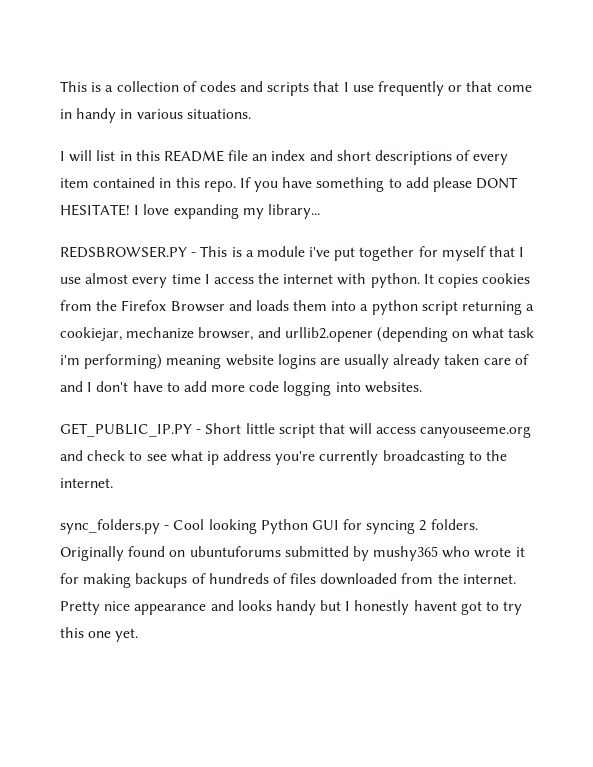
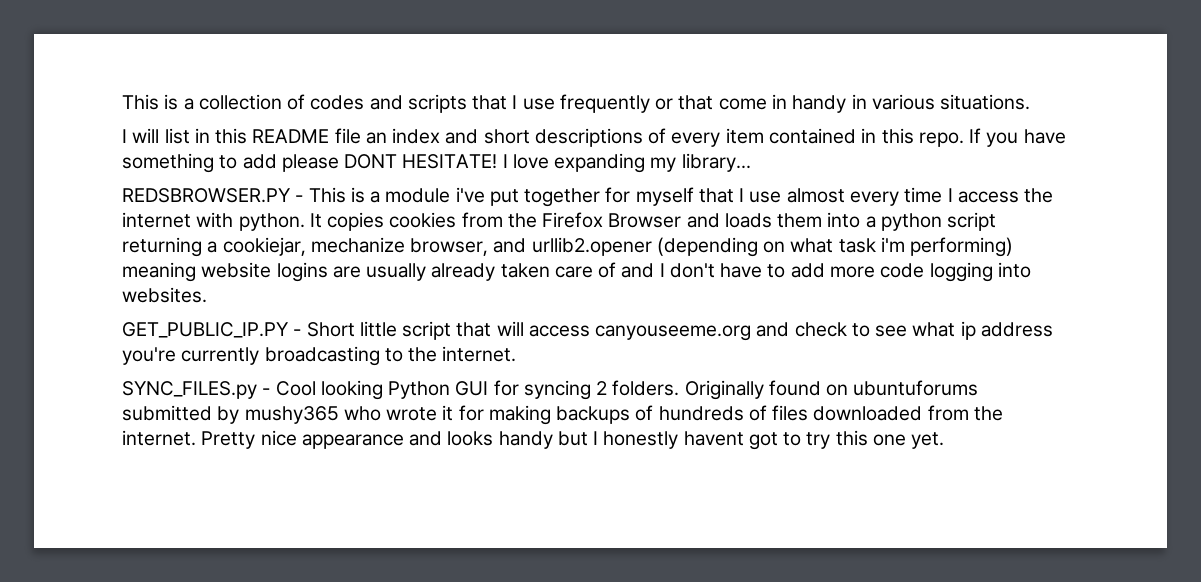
[60,519,160,534] sync_folders.py -> [122,381,257,399] SYNC_FILES.py

